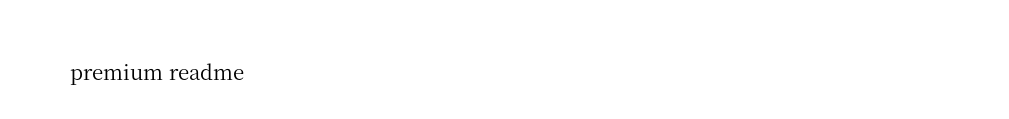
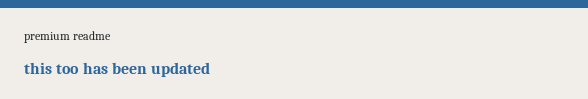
(244, 71) none -> [24,62,211,77] // this too has been updated

